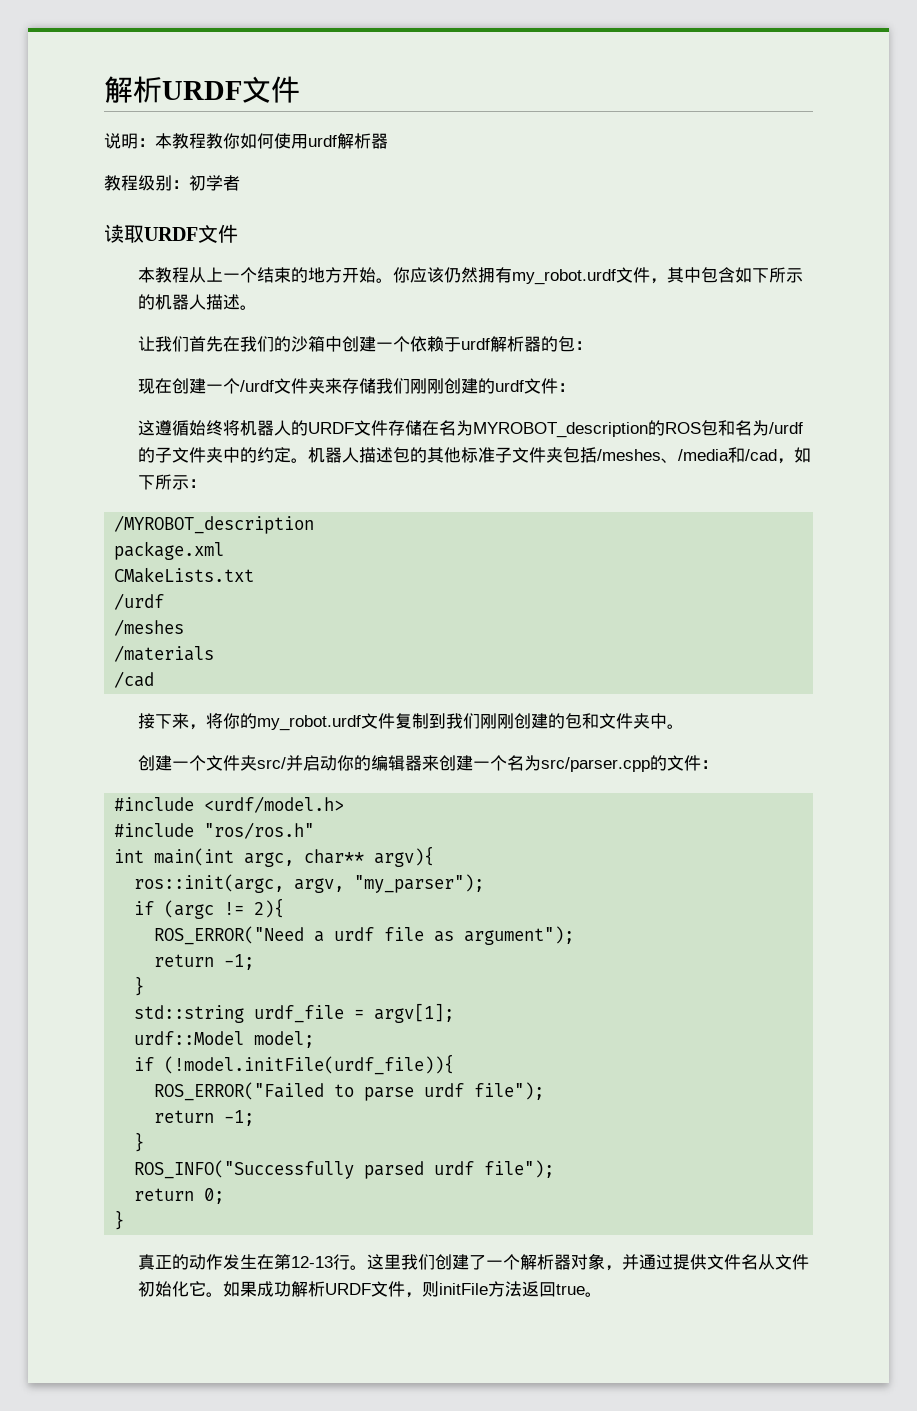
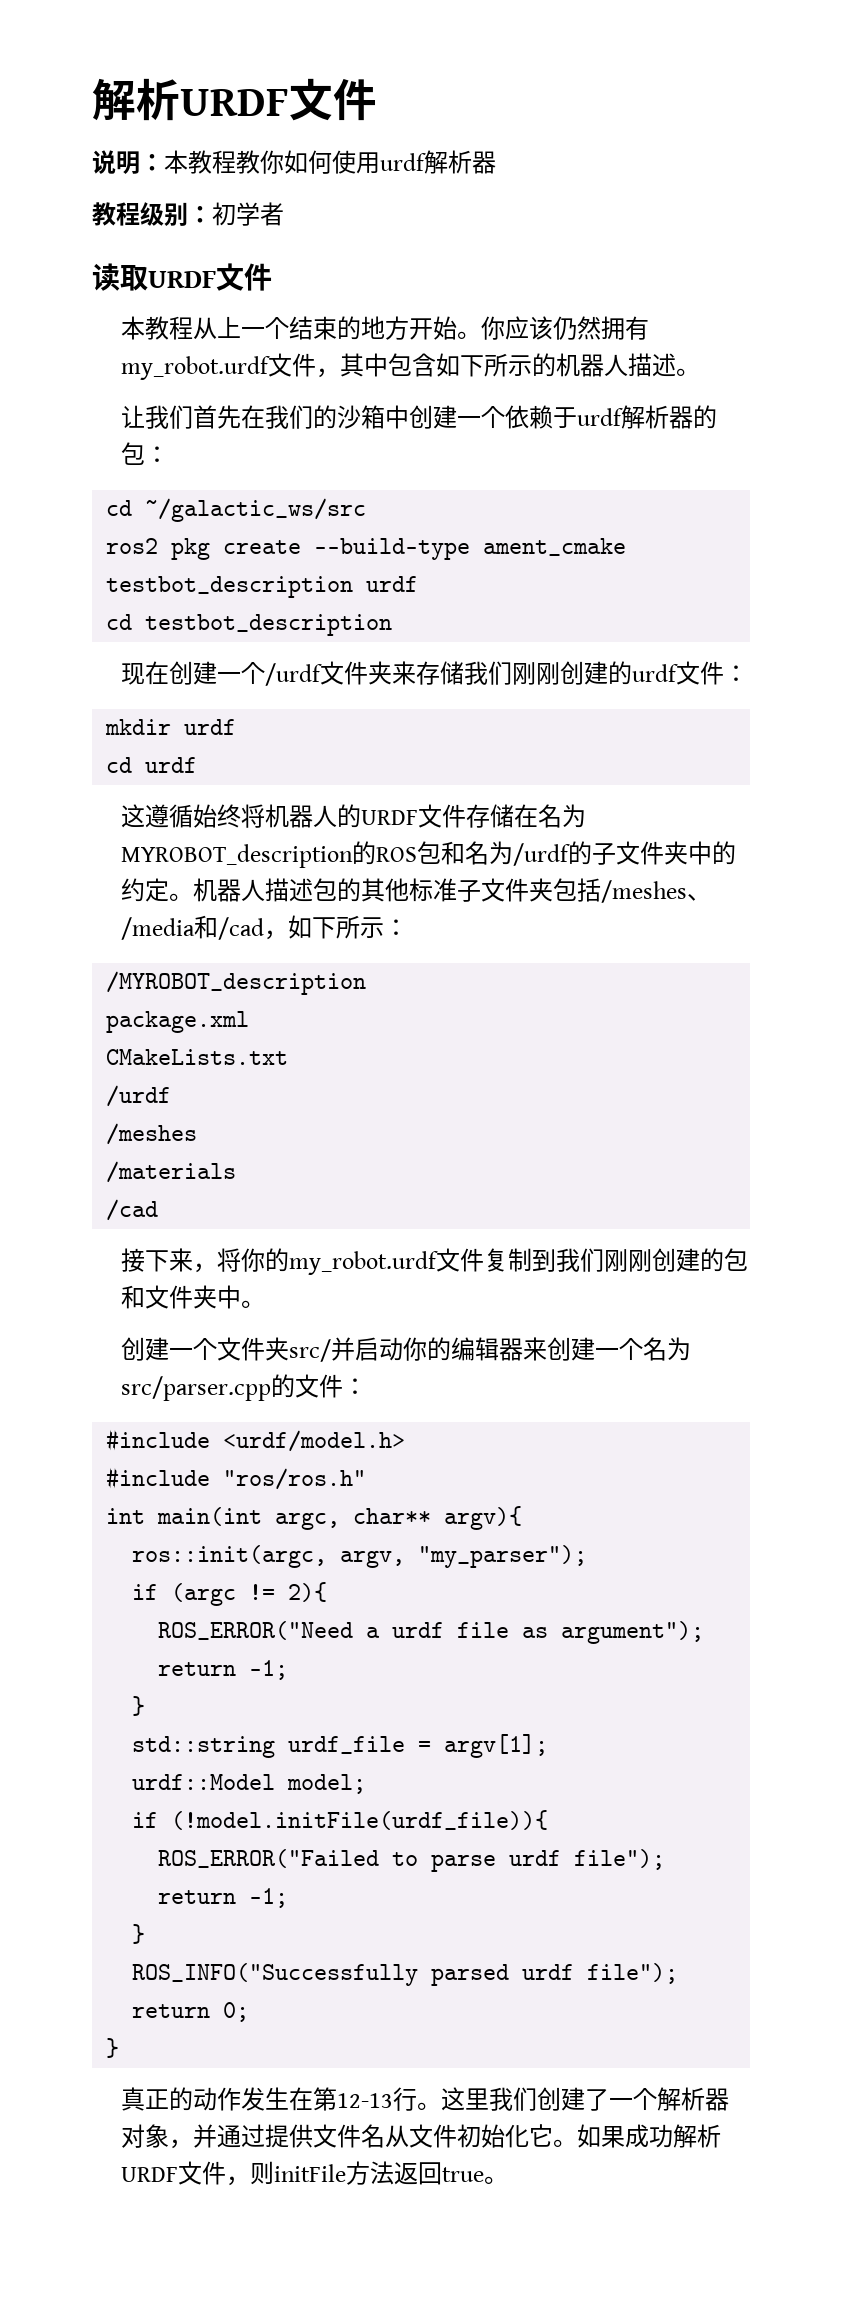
(592, 345) none -> [106,498,367,522] [106,538,627,560] [106,576,419,598] [106,614,393,636] // cd ~/galactic_ws/src // ros2 pkg create --build-type ament_cmake testbot_description urdf // cd testbot_description
(575, 387) none -> [105,719,237,735] [106,757,198,773] // mkdir urdf // cd urdf

